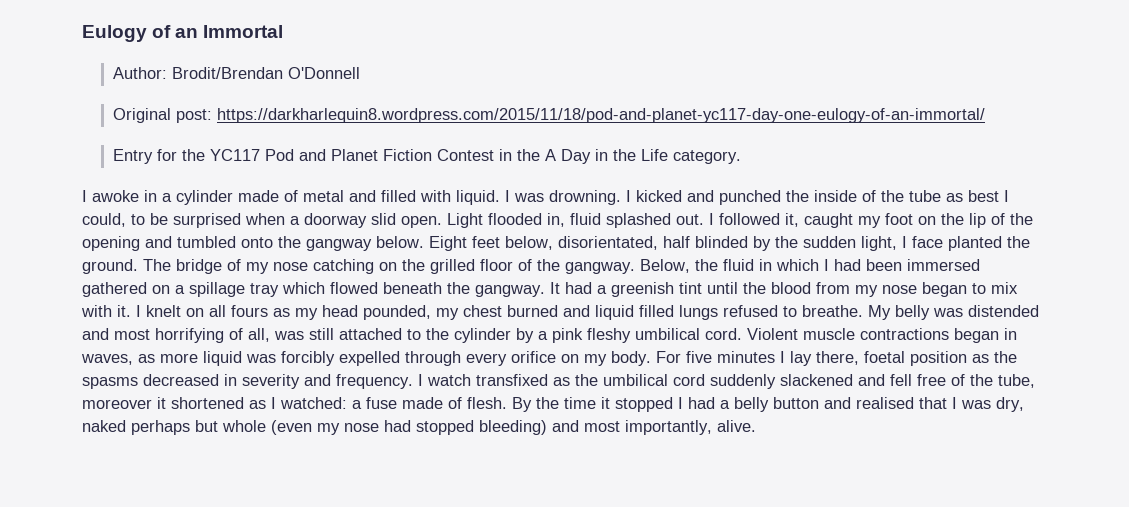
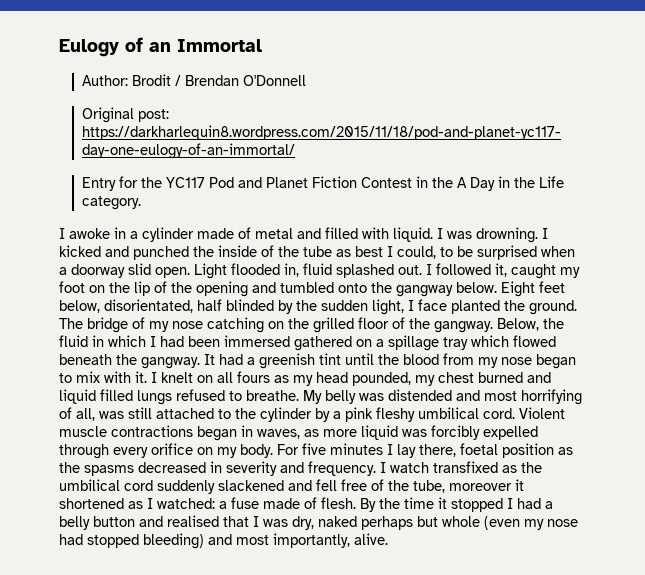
[171,67,283,79] Brodit/Brendan -> [132,74,240,86] Brodit / Brendan

